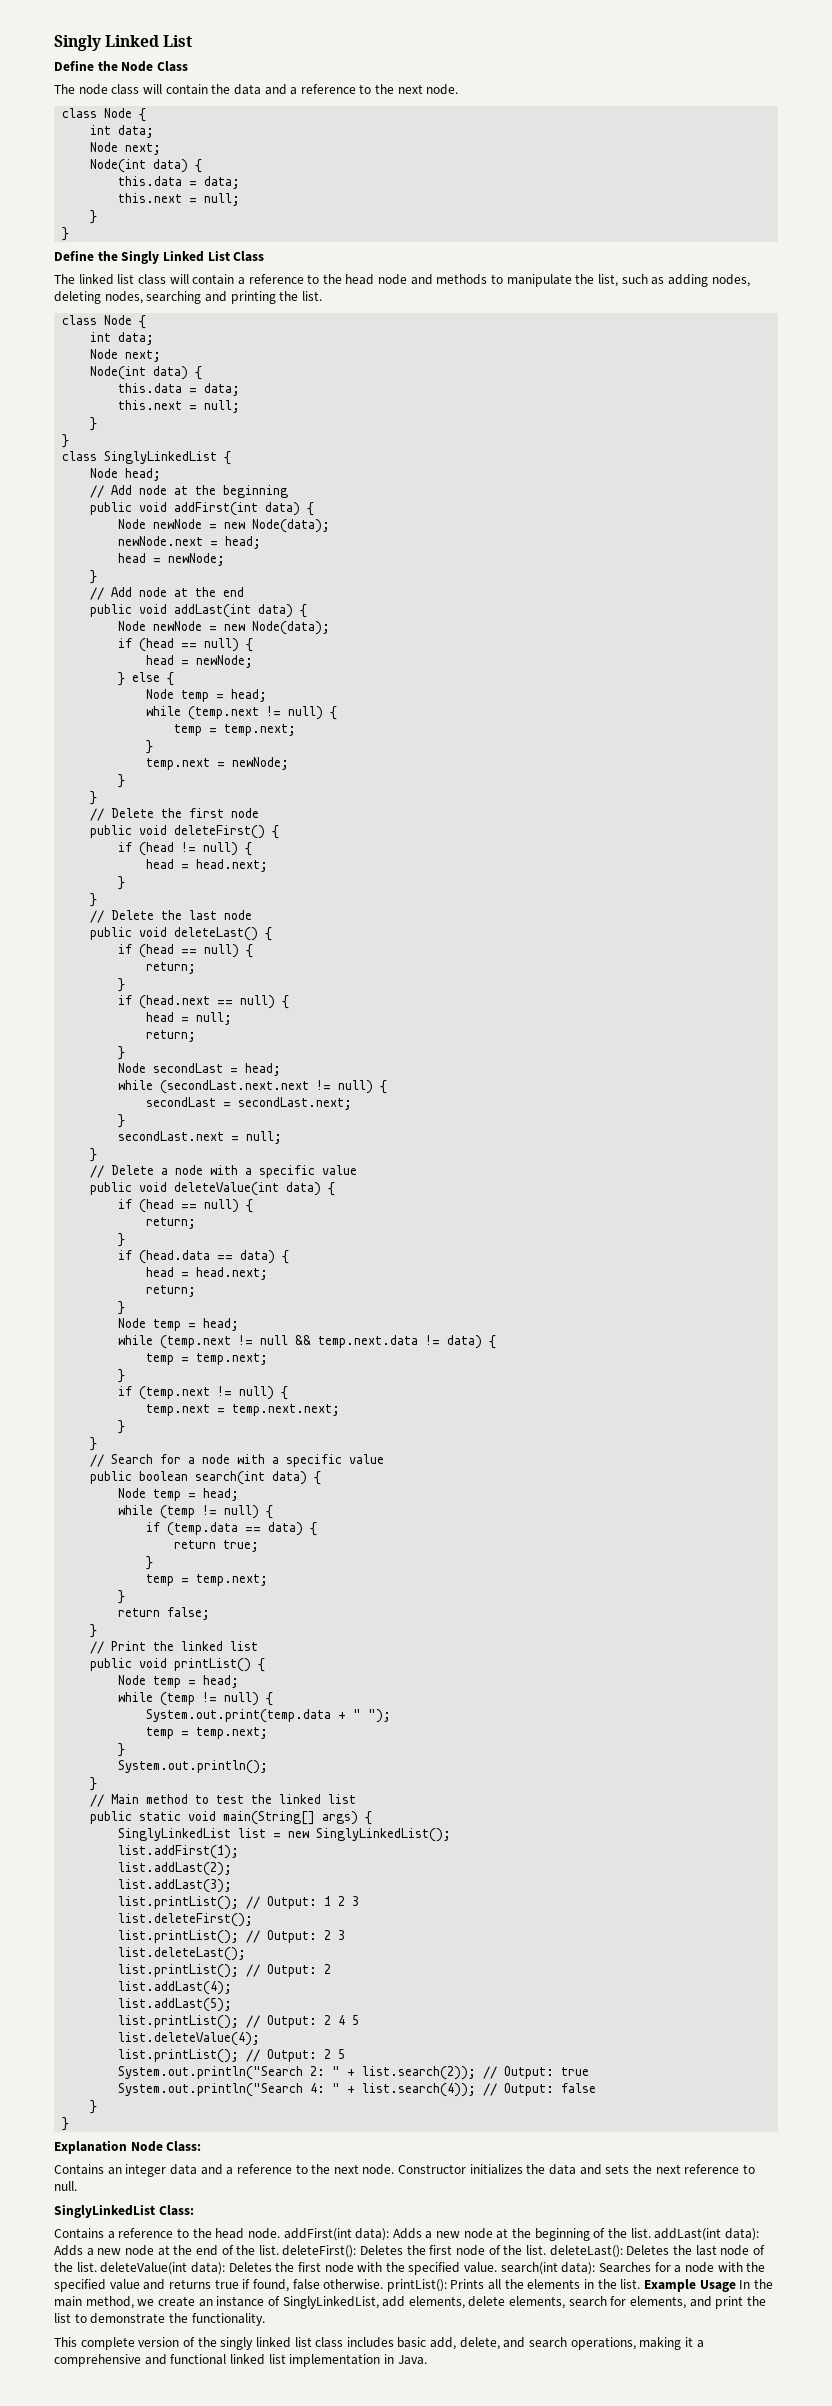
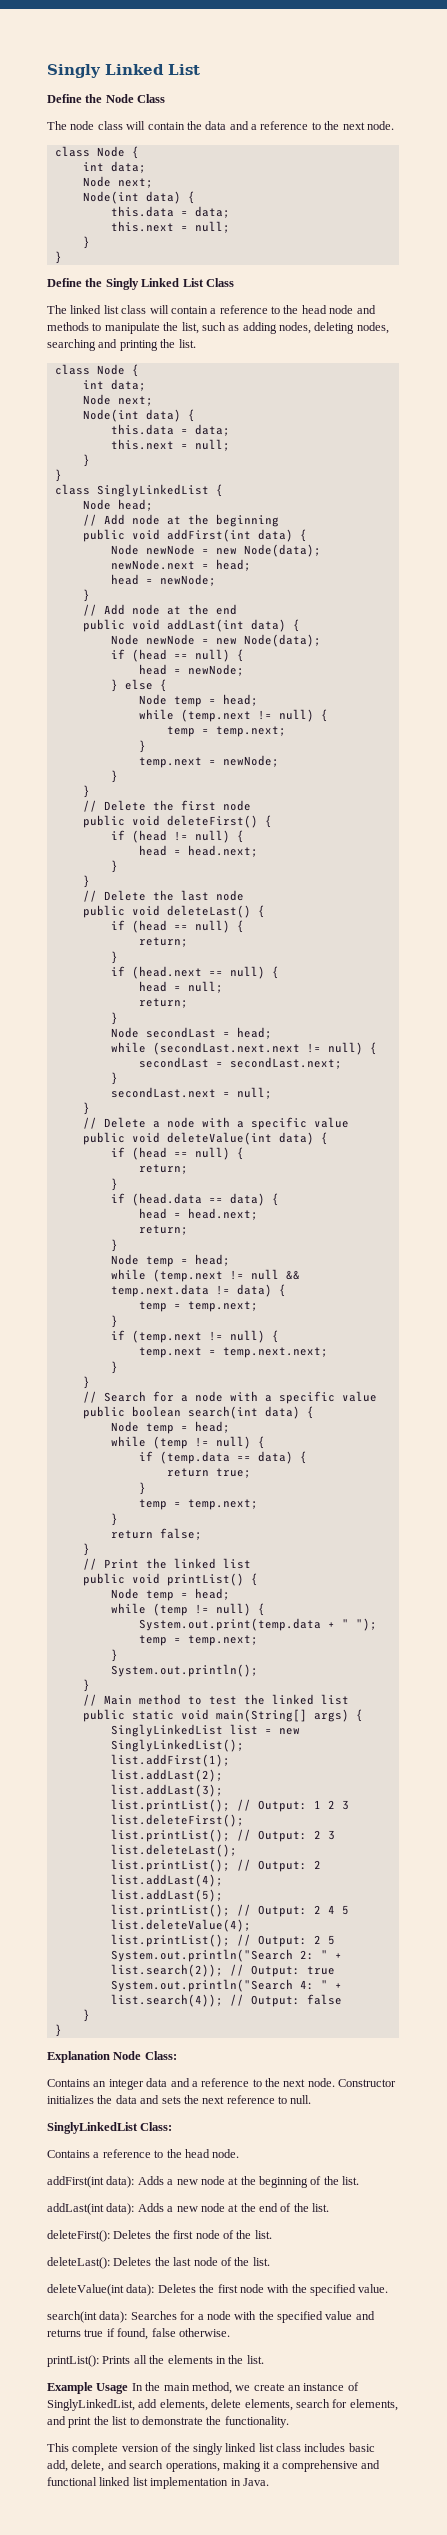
(280, 2233) none -> (240, 2153) //
(651, 2233) none -> (360, 2180) //
(279, 2250) none -> (330, 2207) //
(546, 2250) none -> (272, 2234) //
(97, 2267) none -> (270, 2261) //
(498, 2267) none -> (389, 2288) //
(384, 2284) none -> (230, 2332) //
(641, 2284) none -> (264, 2359) //

